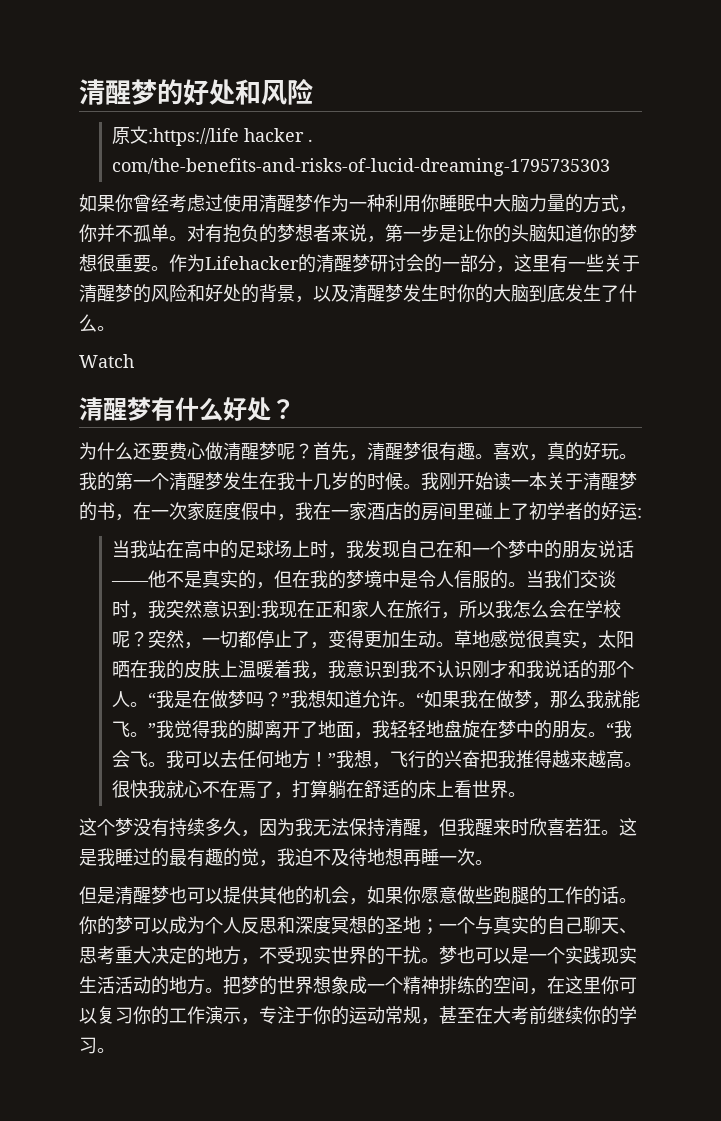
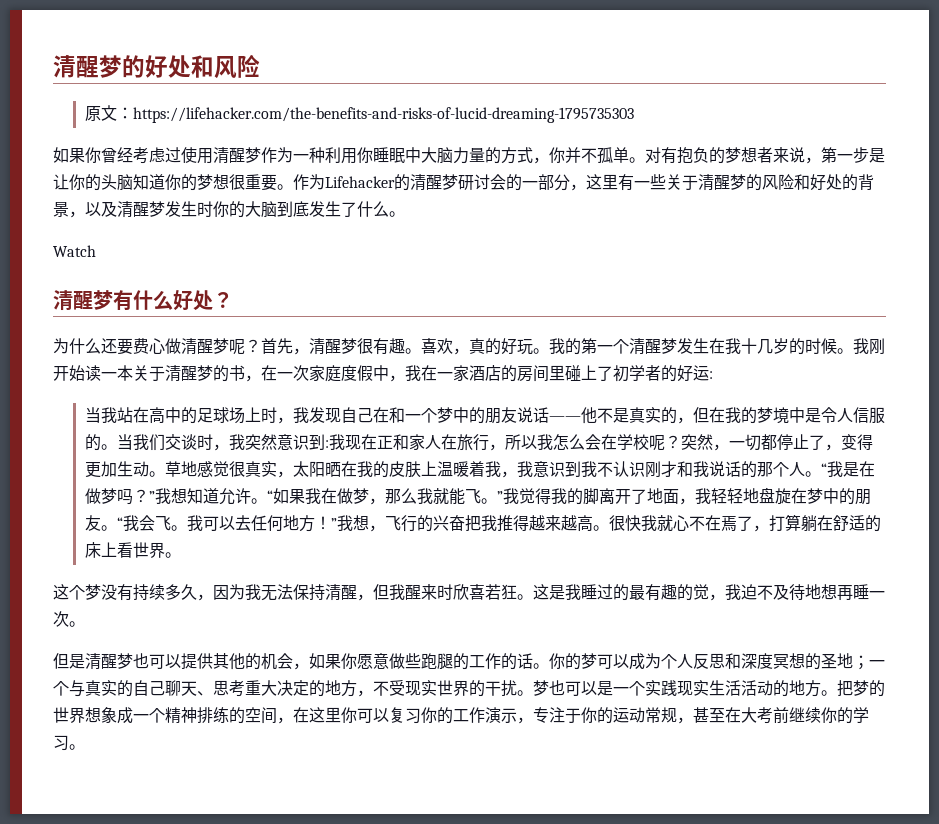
[147,128,313,146] [111,158,610,176] :https://life hacker . com/the-benefits-and-risks-of-lucid-dreaming-1795735303 -> [116,107,634,123] ：https://lifehacker.com/the-benefits-and-risks-of-lucid-dreaming-1795735303

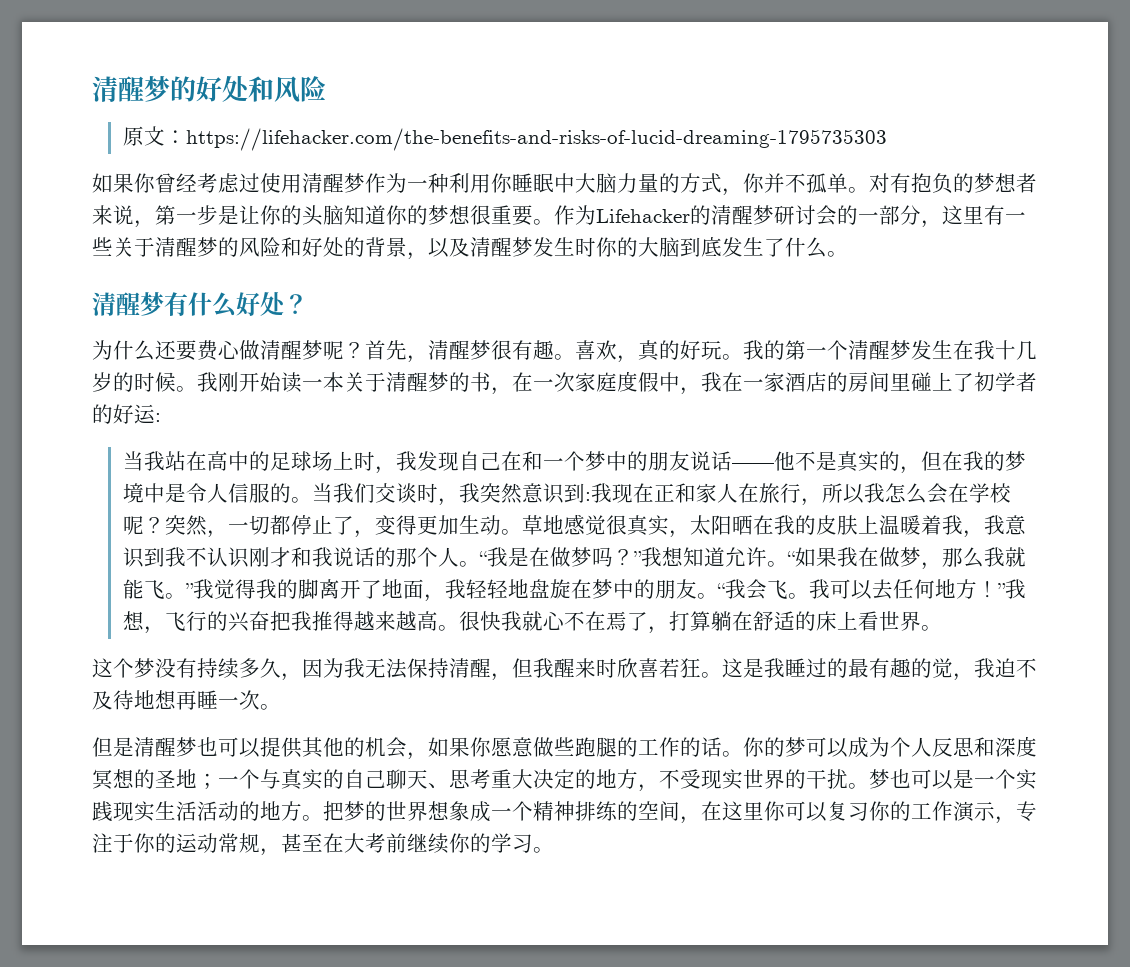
[53,245,96,257] // Watch -> (848, 254) none

